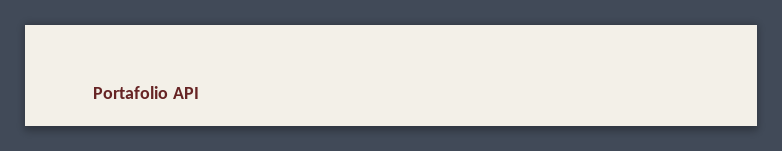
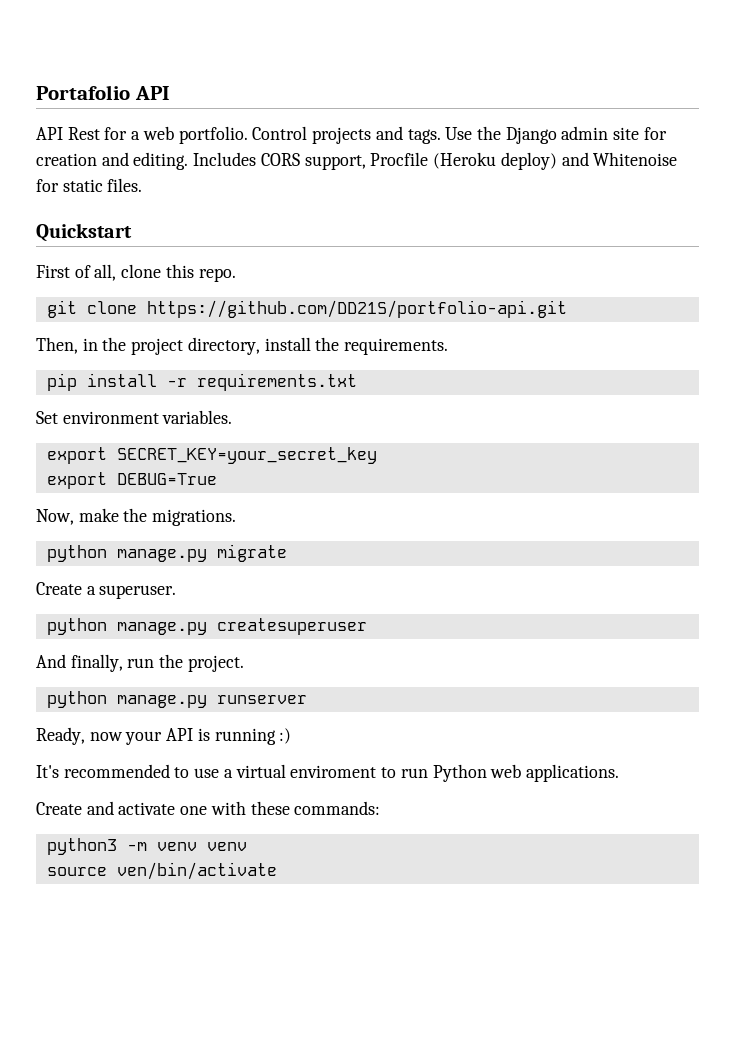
(199, 93) none -> [36,126,667,144] [36,152,678,170] [36,178,143,192] [36,223,132,242] [36,264,236,282] [46,300,567,318] [36,337,449,355] [46,373,357,391] [36,410,233,424] [46,447,377,464] [46,472,217,489] [36,508,237,526] [46,544,287,562] [36,582,177,599] [46,618,367,635] [36,654,244,672] [46,691,307,708] [36,727,292,745] [36,764,619,782] [36,801,381,815] [46,838,247,855] [46,862,277,880] // API Rest for a web portfolio. Control projects and tags. Use the Django admin site for creation and editing. Includes CORS support, Procfile (Heroku deploy) and Whitenoise for static files. // Quickstart // First of all, clone this repo. // git clone https://github.com/DD21S/portfolio-api.git // Then, in the project directory, install the requirements. // pip install -r requirements.txt // Set environment variables. // export SECRET_KEY=your_secret_key // export DEBUG=True // Now, make the migrations. // python manage.py migrate // Create a superuser. // python manage.py createsuperuser // And finally, run the project. // python manage.py runserver // Ready, now your API is running :) // It's recommended to use a virtual enviroment to run Python web applications. // Create and activate one with these commands: // python3 -m venv venv // source ven/bin/activate

